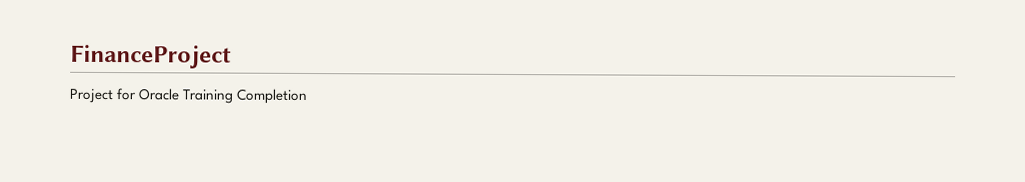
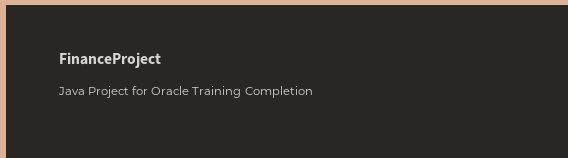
(232, 56) none -> [58,87,85,95] Java

